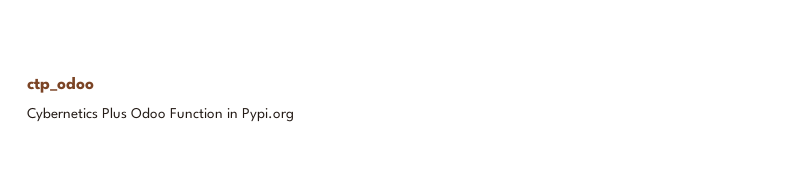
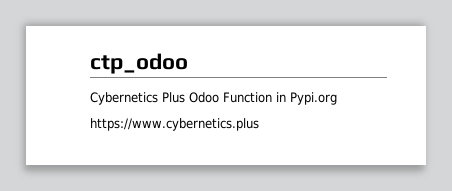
(295, 115) none -> [90,118,259,131] // https://www.cybernetics.plus

